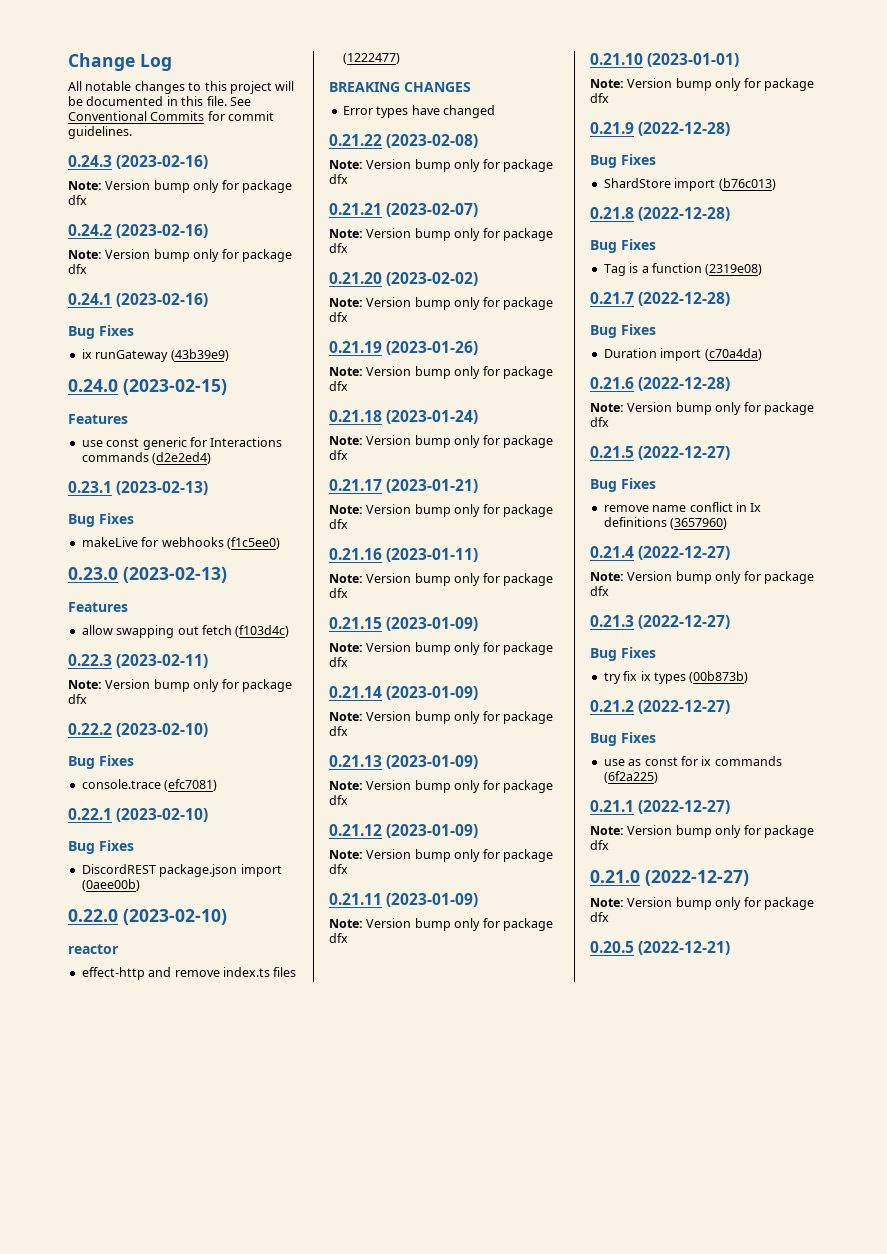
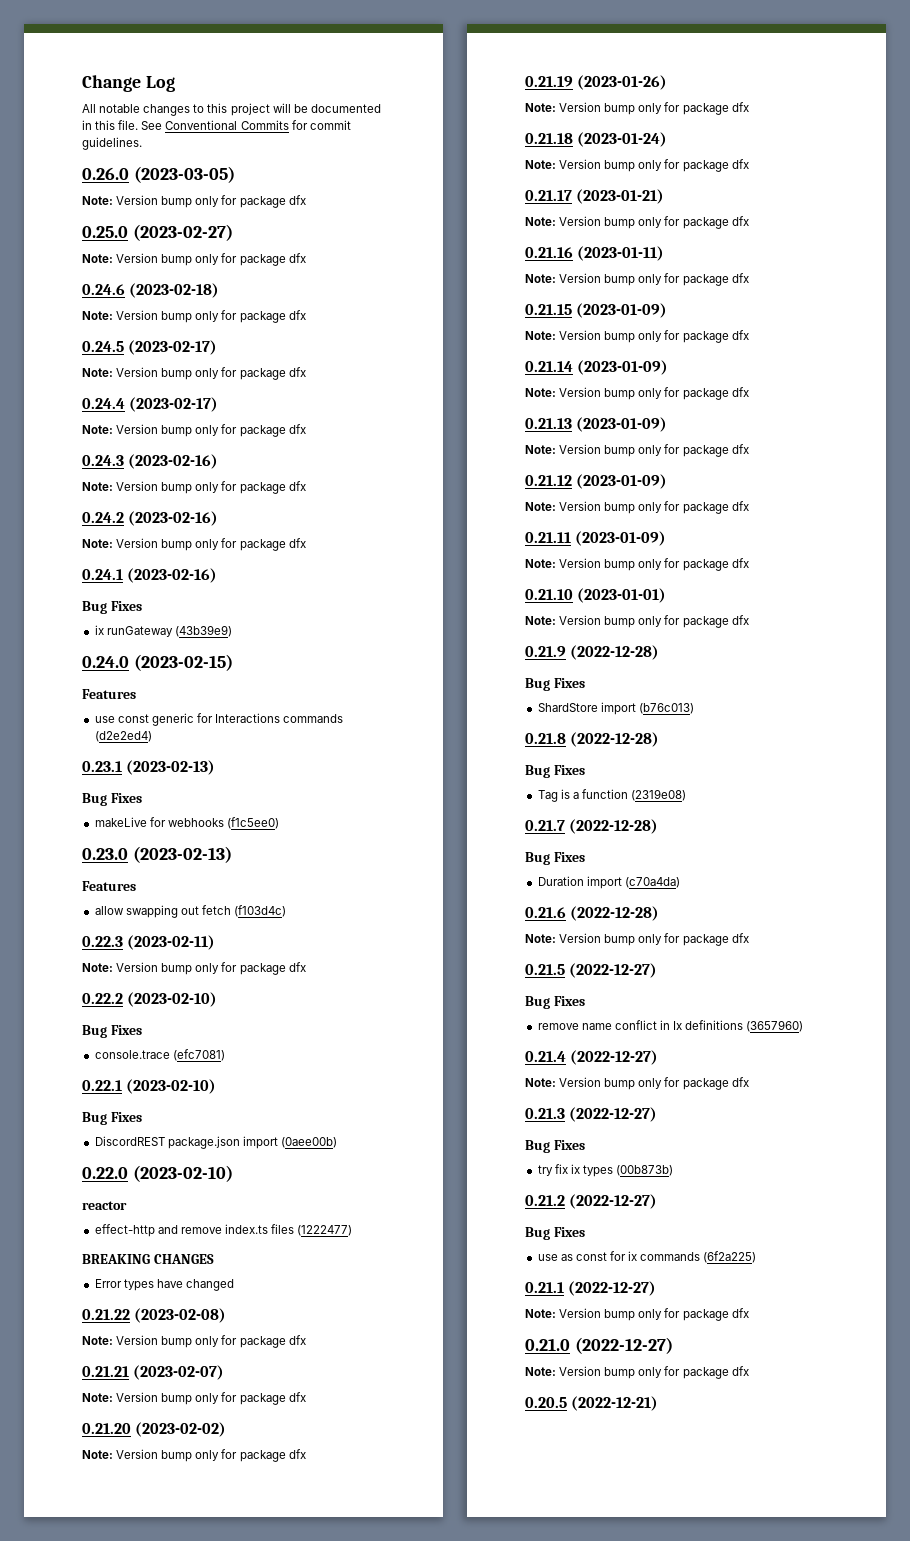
(132, 132) none -> [82,166,235,183] [82,195,306,208] [82,224,233,241] [82,253,306,266] [82,283,220,298] [82,310,306,323] [82,340,218,355] [82,367,306,380] [82,397,219,412] [82,424,306,437] // 0.26.0 (2023-03-05) // Note: Version bump only for package dfx // 0.25.0 (2023-02-27) // Note: Version bump only for package dfx // 0.24.6 (2023-02-18) // Note: Version bump only for package dfx // 0.24.5 (2023-02-17) // Note: Version bump only for package dfx // 0.24.4 (2023-02-17) // Note: Version bump only for package dfx

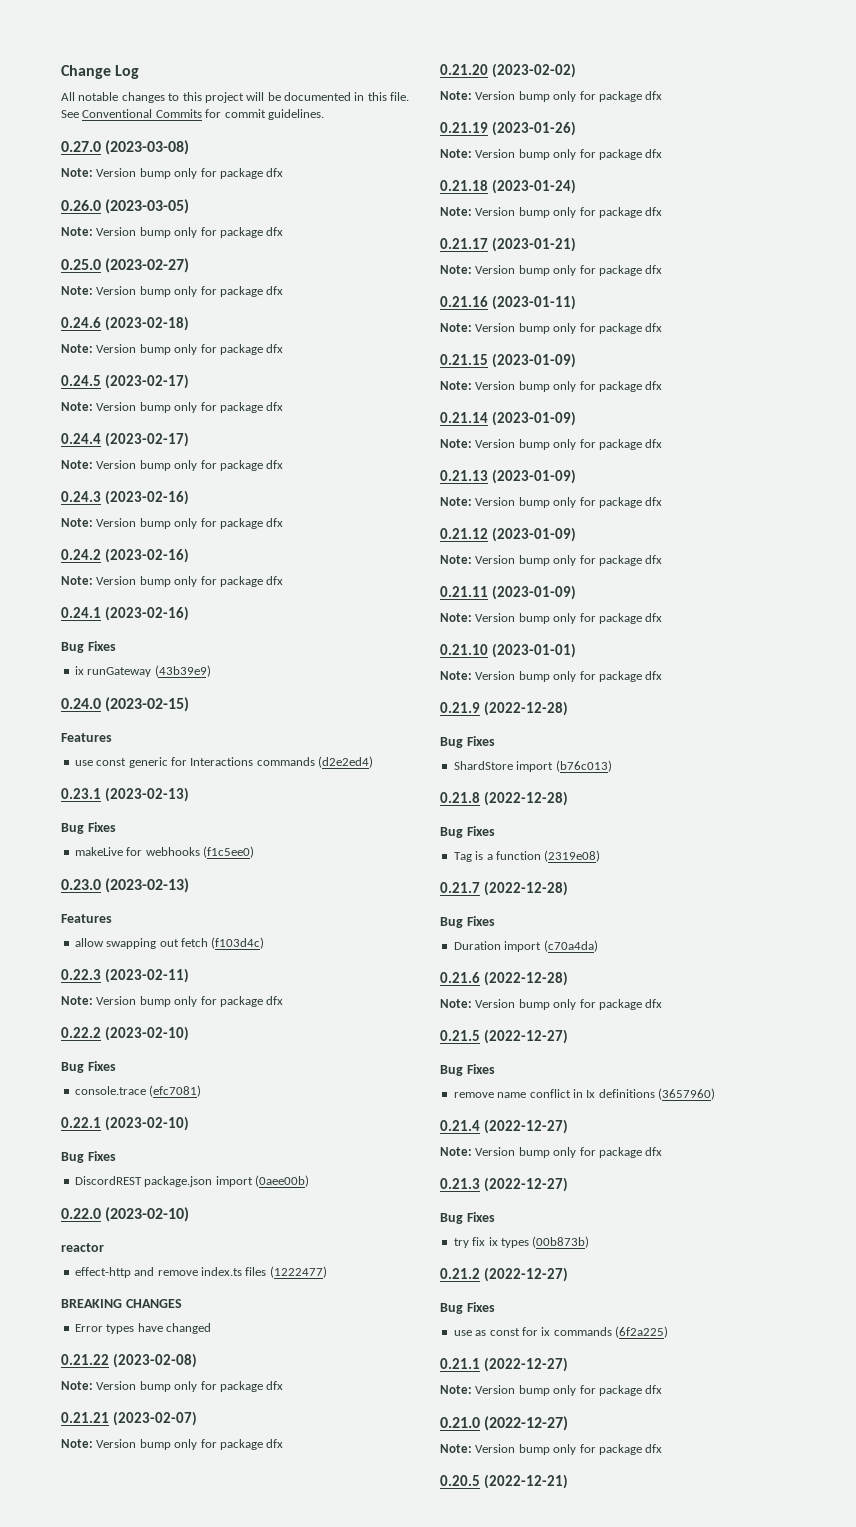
(142, 143) none -> [61,140,190,155] [61,168,284,179] // 0.27.0 (2023-03-08) // Note: Version bump only for package dfx

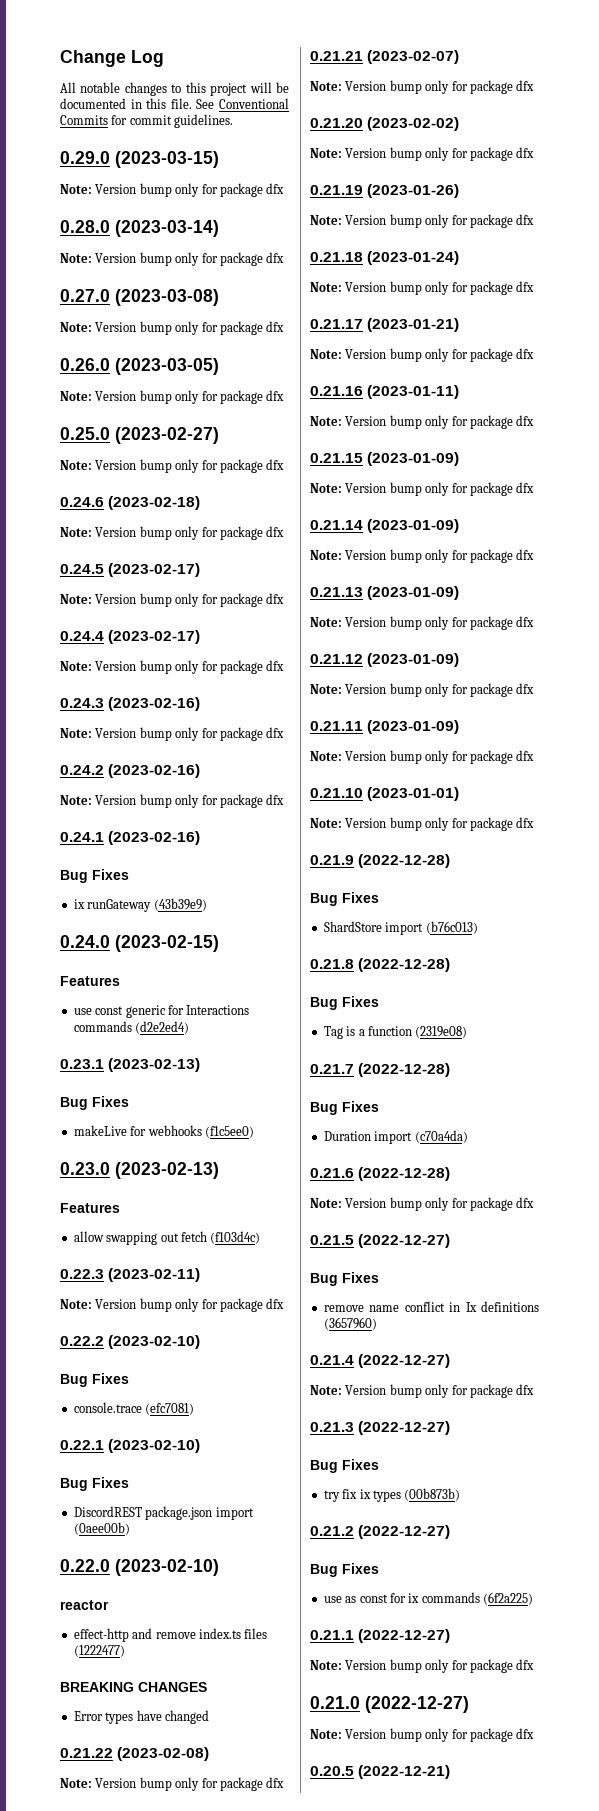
(324, 114) none -> [60,151,219,168] [60,183,285,197] [60,220,219,237] [60,252,285,266] // 0.29.0 (2023-03-15) // Note: Version bump only for package dfx // 0.28.0 (2023-03-14) // Note: Version bump only for package dfx

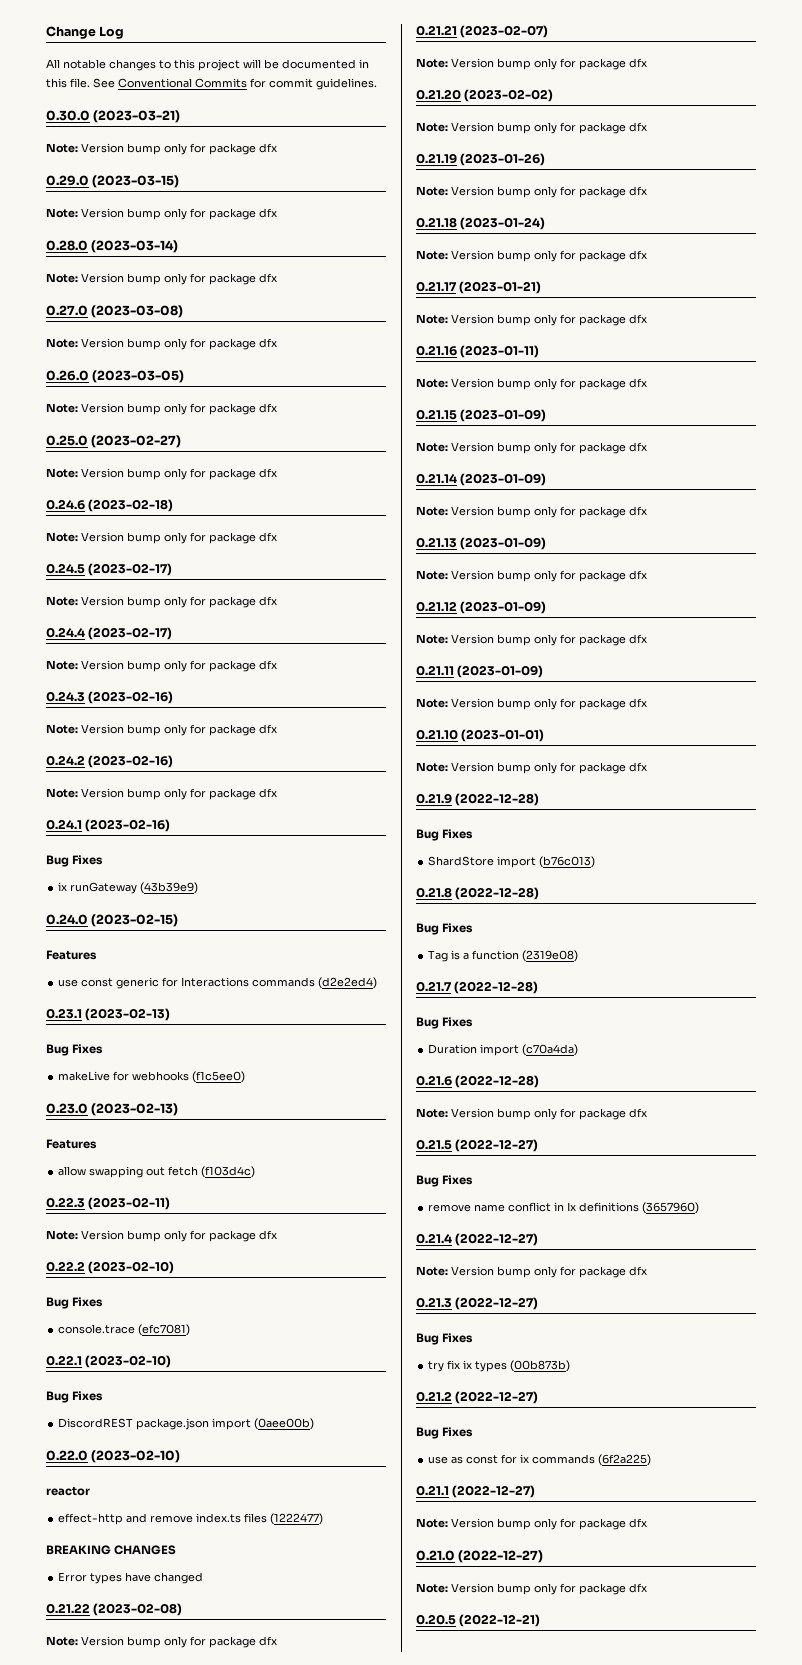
(234, 121) none -> [46,110,181,123] [46,143,277,155] // 0.30.0 (2023-03-21) // Note: Version bump only for package dfx

